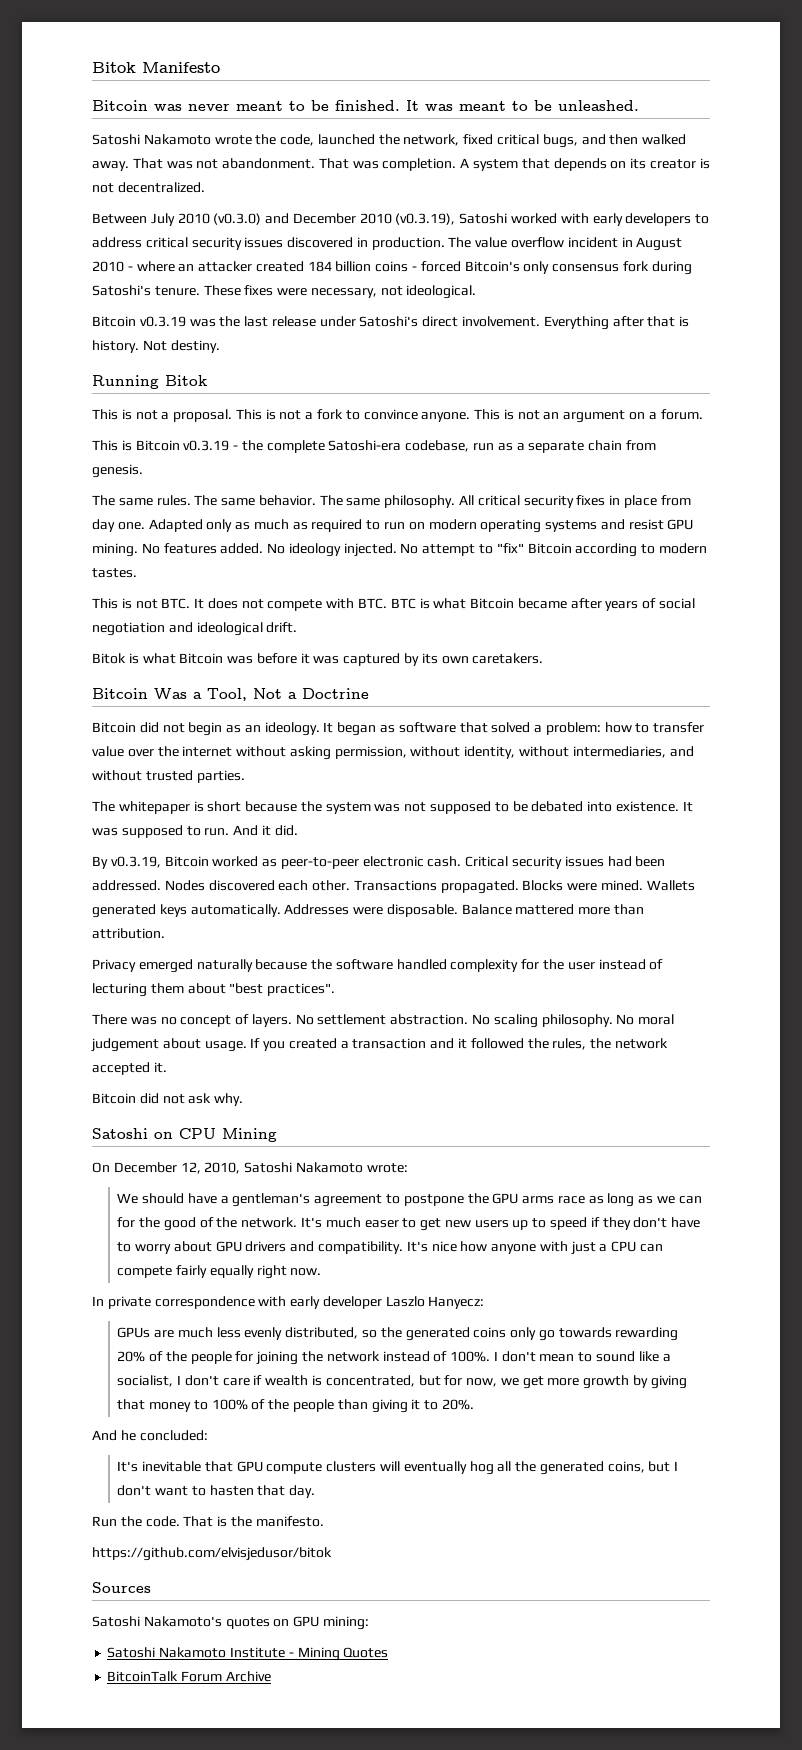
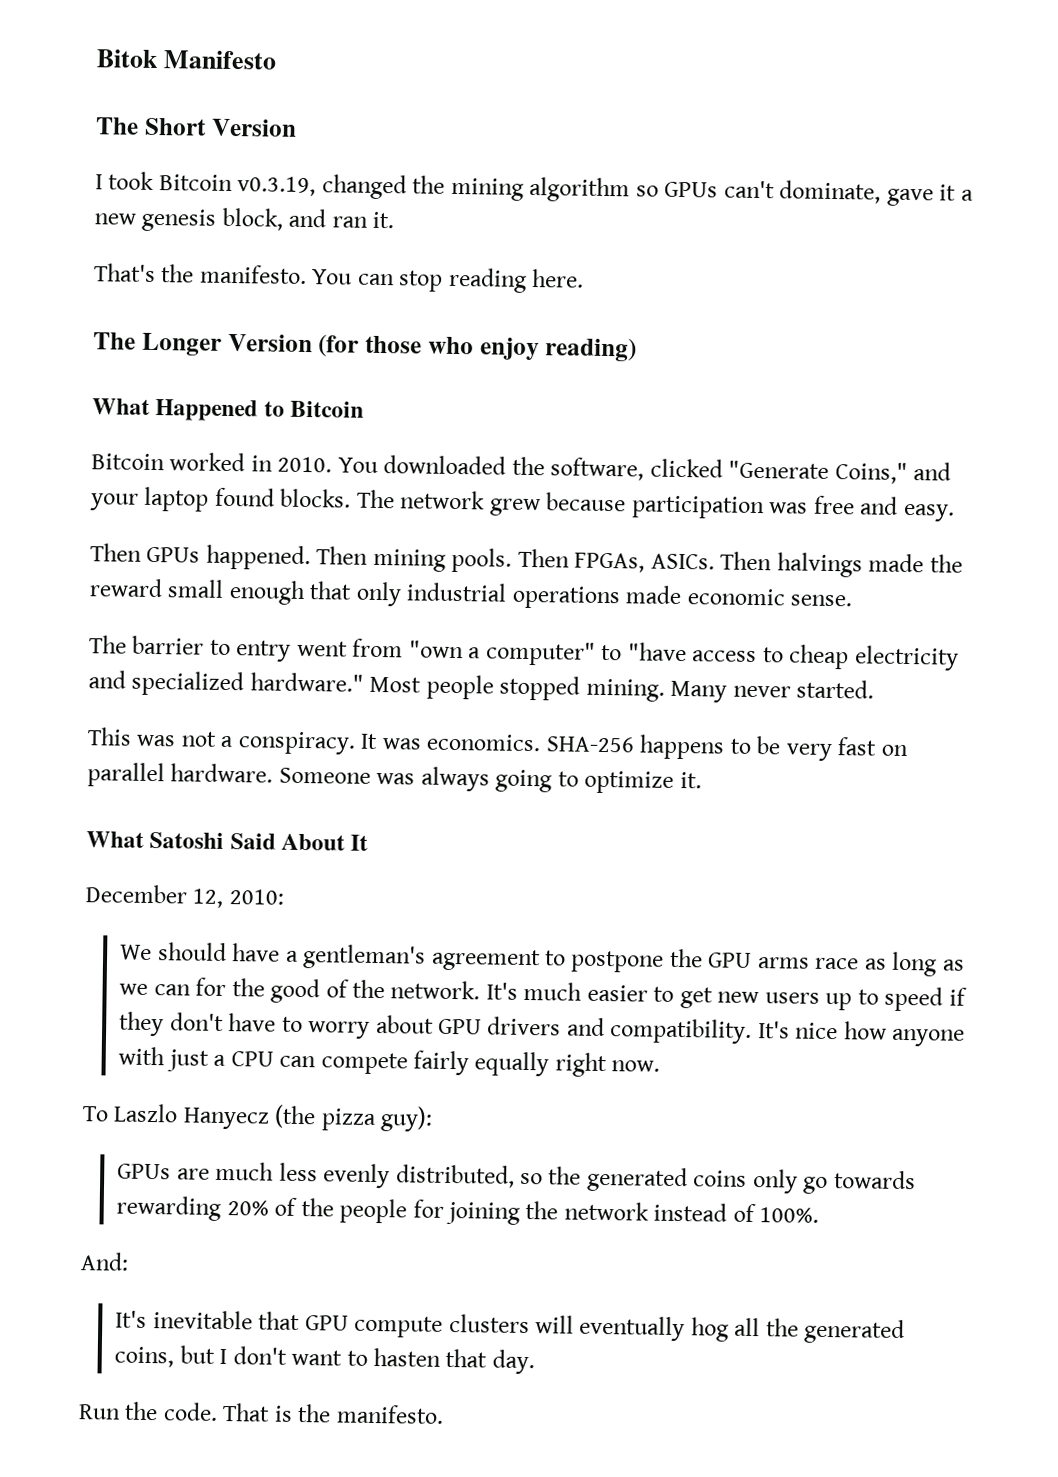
[92,100,639,111] [92,134,687,148] [92,158,710,171] [92,182,205,193] [92,213,710,226] [92,237,683,251] [92,261,692,275] [92,285,477,299] [92,316,690,330] [92,340,220,353] [92,375,207,389] [92,409,703,423] [92,440,656,453] [92,464,143,478] [92,495,691,508] [92,519,694,533] [92,543,707,557] [92,568,137,578] [92,598,696,611] [92,622,298,636] [92,653,544,666] [92,688,369,701] [92,722,705,736] [92,746,694,760] [92,770,245,783] [92,801,693,814] [92,825,298,838] [92,856,666,869] [92,880,695,894] [92,904,645,918] [92,928,165,939] [92,959,664,973] [92,983,336,997] [92,1014,675,1028] [91,1038,668,1052] [92,1062,167,1075] [92,1093,244,1106] [92,1128,277,1142] [92,1162,408,1174] Bitcoin was never meant to be finished. It was meant to be unleashed. // Satoshi Nakamoto wrote the code, launched the network, fixed critical bugs, and then walked away. That was not abandonment. That was completion. A system that depends on its creator is not decentralized. // Between July 2010 (v0.3.0) and December 2010 (v0.3.19), Satoshi worked with early developers to address critical security issues discovered in production. The value overflow incident in August 2010 - where an attacker created 184 billion coins - forced Bitcoin's only consensus fork during Satoshi's tenure. These fixes were necessary, not ideological. // Bitcoin v0.3.19 was the last release under Satoshi's direct involvement. Everything after that is history. Not destiny. // Running Bitok // This is not a proposal. This is not a fork to convince anyone. This is not an argument on a forum. // This is Bitcoin v0.3.19 - the complete Satoshi-era codebase, run as a separate chain from genesis. // The same rules. The same behavior. The same philosophy. All critical security fixes in place from day one. Adapted only as much as required to run on modern operating systems and resist GPU mining. No features added. No ideology injected. No attempt to "fix" Bitcoin according to modern tastes. // This is not BTC. It does not compete with BTC. BTC is what Bitcoin became after years of social negotiation and ideological drift. // Bitok is what Bitcoin was before it was captured by its own caretakers. // Bitcoin Was a Tool, Not a Doctrine // Bitcoin did not begin as an ideology. It began as software that solved a problem: how to transfer value over the internet without asking permission, without identity, without intermediaries, and without trusted parties. // The whitepaper is short because the system was not supposed to be debated into existence. It was supposed to run. And it did. // By v0.3.19, Bitcoin worked as peer-to-peer electronic cash. Critical security issues had been addressed. Nodes discovered each other. Transactions propagated. Blocks were mined. Wallets generated keys automatically. Addresses were disposable. Balance mattered more than attribution. // Privacy emerged naturally because the software handled complexity for the user instead of lecturing them about "best practices". // There was no concept of layers. No settlement abstraction. No scaling philosophy. No moral judgement about usage. If you created a transaction and it followed the rules, the network accepted it. // Bitcoin did not ask why. // Satoshi on CPU Mining // On December 12, 2010, Satoshi Nakamoto wrote: -> [95,117,297,137] [95,171,974,207] [94,207,395,232] [94,263,585,293] [93,332,638,362] [92,398,365,422] [91,452,952,484] [89,486,955,522] [90,543,963,578] [89,578,853,610] [89,635,959,671] [88,670,875,703] [87,727,908,762] [87,762,702,794] [86,831,369,851] [85,884,284,908] The Short Version // I took Bitcoin v0.3.19, changed the mining algorithm so GPUs can't dominate, gave it a new genesis block, and ran it. // That's the manifesto. You can stop reading here. // The Longer Version (for those who enjoy reading) // What Happened to Bitcoin // Bitcoin worked in 2010. You downloaded the software, clicked "Generate Coins," and your laptop found blocks. The network grew because participation was free and easy. // Then GPUs happened. Then mining pools. Then FPGAs, ASICs. Then halvings made the reward small enough that only industrial operations made economic sense. // The barrier to entry went from "own a computer" to "have access to cheap electricity and specialized hardware." Most people stopped mining. Many never started. // This was not a conspiracy. It was economics. SHA-256 happens to be very fast on parallel hardware. Someone was always going to optimize it. // What Satoshi Said About It // December 12, 2010:
[364,1220,399,1228] easer -> [586,984,648,1002] easier
[92,1296,485,1309] In private correspondence with early developer Laszlo Hanyecz: -> [82,1103,434,1132] To Laszlo Hanyecz (the pizza guy):
[493,1351,671,1362] [117,1375,687,1389] [117,1399,474,1413] [92,1430,208,1441] I don't mean to sound like a socialist, I don't care if wealth is concentrated, but for now, we get more growth by giving that money to 100% of the people than giving it to 20%. // And he concluded: -> [80,1252,129,1271] // And:
[92,1547,332,1561] [92,1582,151,1593] [92,1616,369,1630] [107,1647,389,1661] [107,1671,271,1682] // https://github.com/elvisjedusor/bitok // Sources // Satoshi Nakamoto's quotes on GPU mining: // Satoshi Nakamoto Institute - Mining Quotes // BitcoinTalk Forum Archive -> (444, 1414) none

